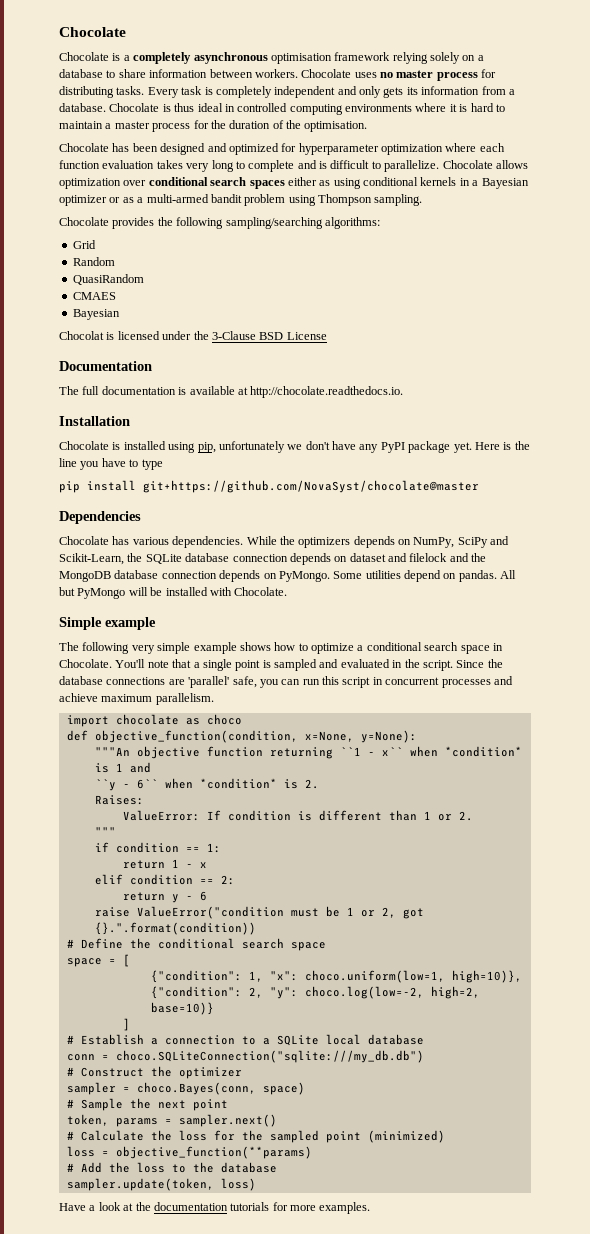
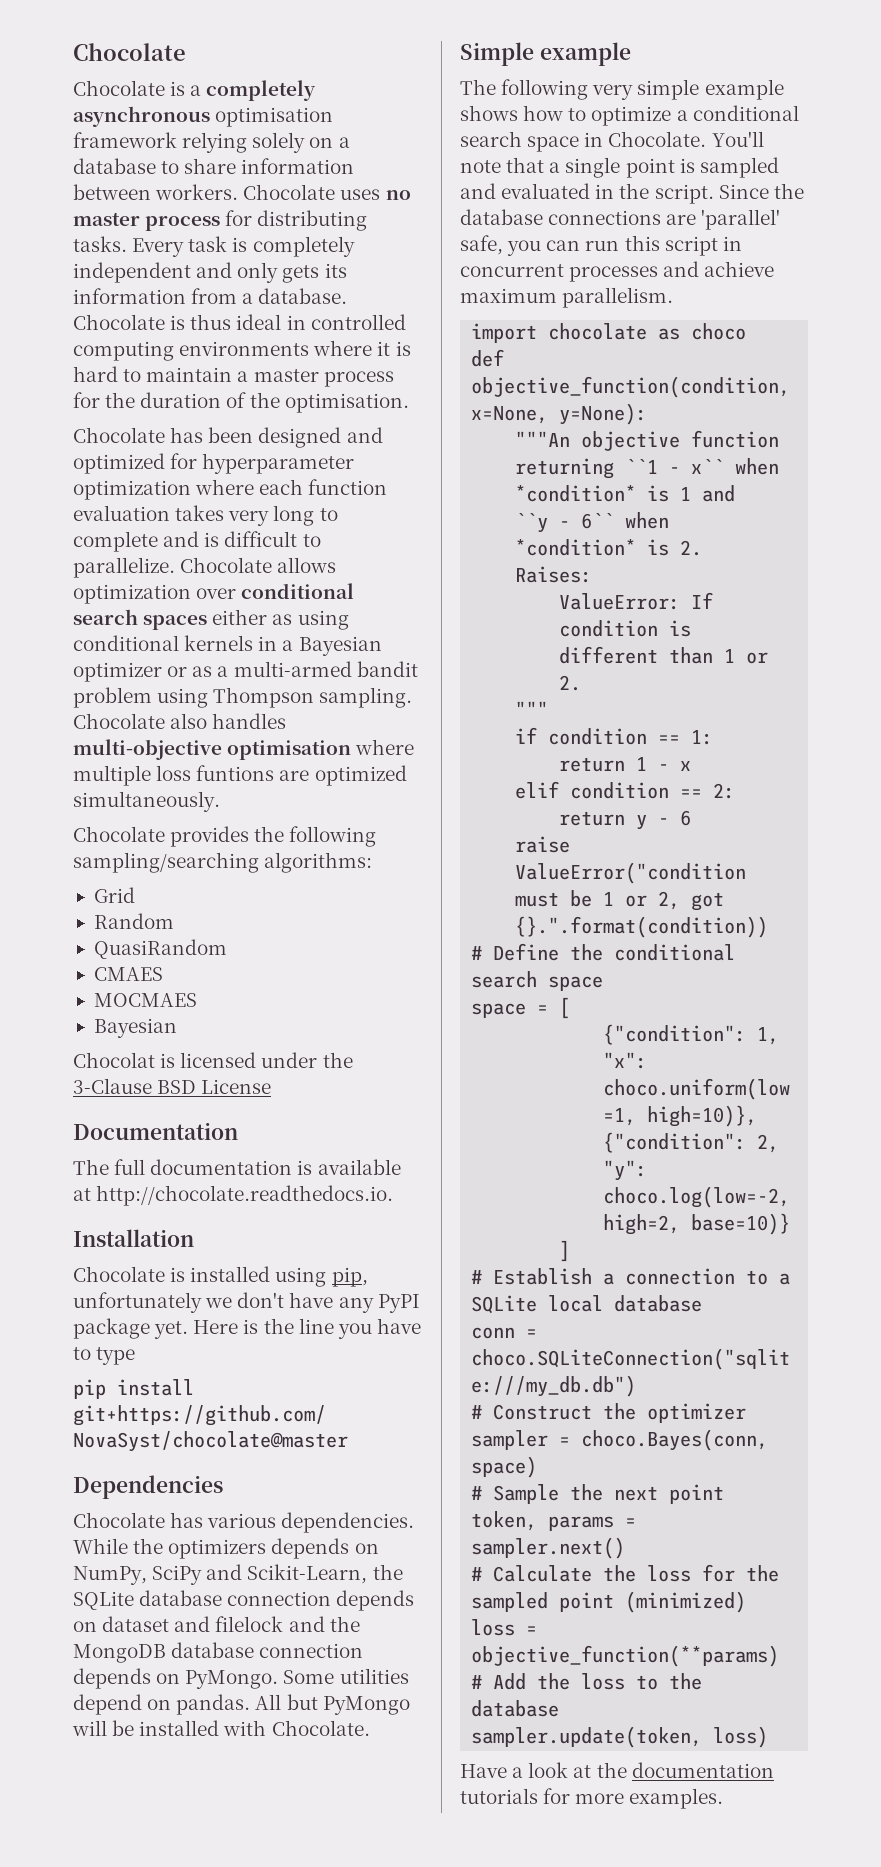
(423, 200) none -> [73,713,287,729] [73,739,415,760] [73,765,407,786] [73,791,220,812] Chocolate also handles multi-objective optimisation where multiple loss funtions are optimized simultaneously.
(116, 296) none -> [93,993,197,1007] // MOCMAES

